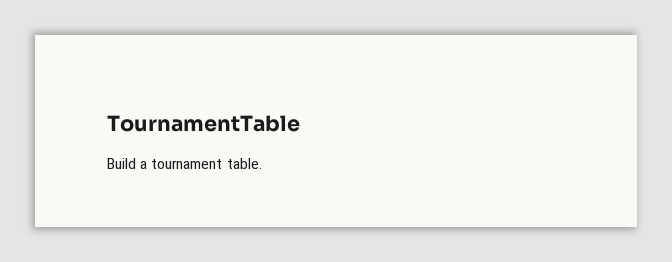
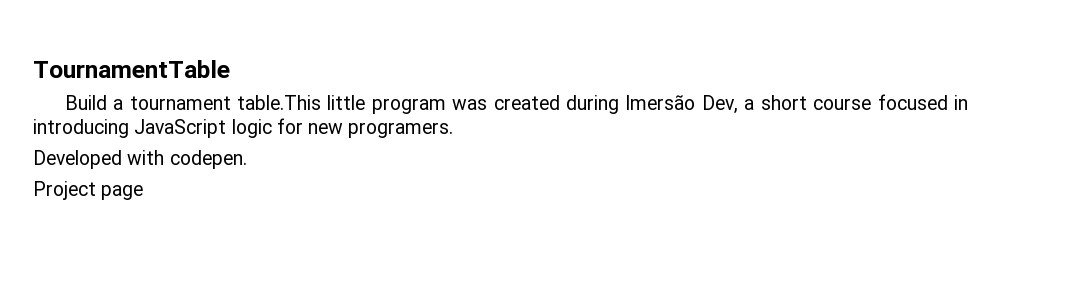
[226,158,262,169] table. -> [236,94,969,114] [33,118,454,138] [33,150,247,169] [33,181,144,200] table.This little program was created during Imersão Dev, a short course focused in introducing JavaScript logic for new programers. // Developed with codepen. // Project page

